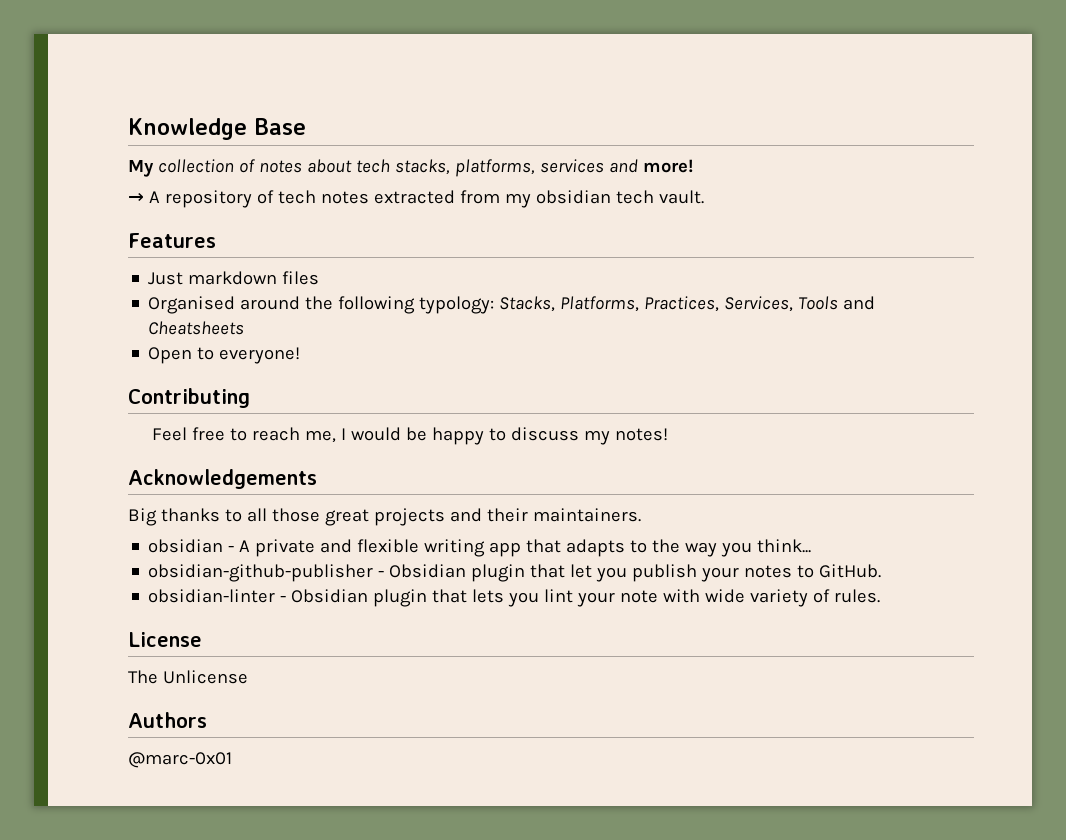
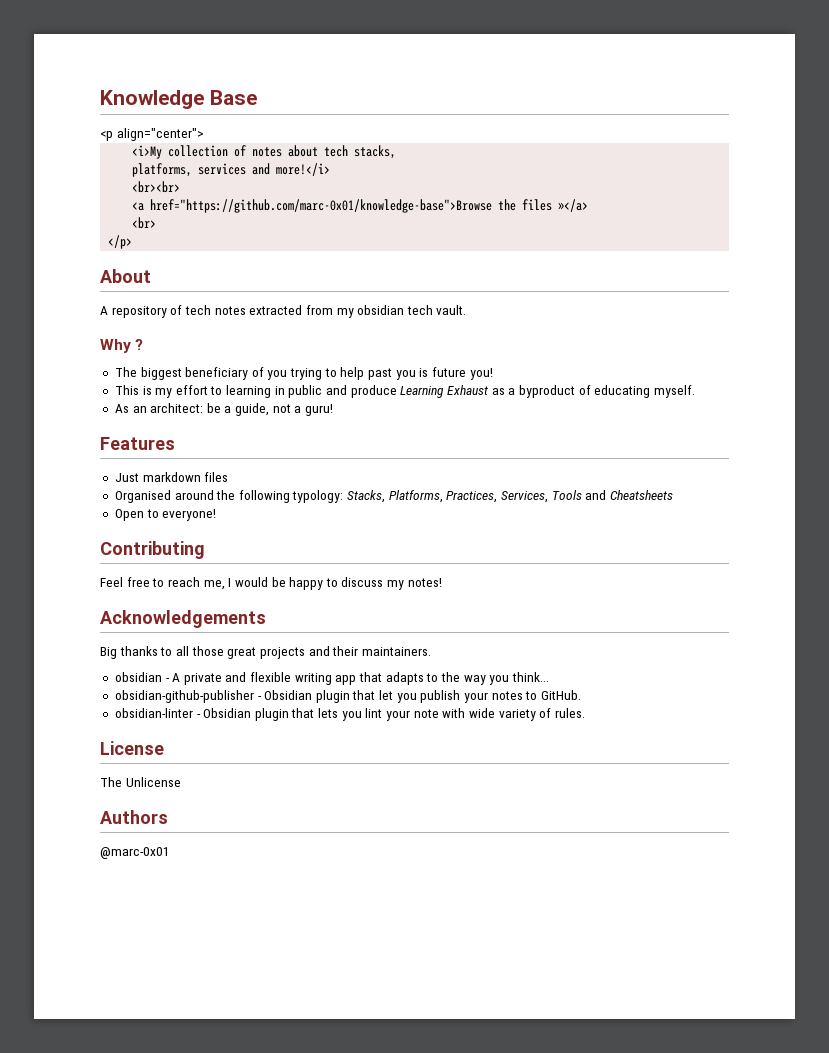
[128,160,154,177] My -> [100,128,204,141] [132,145,163,159] <p align="center"> // <i>My
(450, 167) none -> (397, 152) //
[642,159,693,173] [128,193,144,203] more! // → -> [276,163,331,176] [132,181,181,193] [132,199,589,213] [132,217,157,229] [108,235,133,249] [100,269,151,283] more!</i> // <br><br> // <a href="https://github.com/marc-0x01/knowledge-base">Browse the files »</a> // <br> // </p> // About //
(704, 197) none -> [100,339,144,353] [114,367,493,380] [114,385,695,398] [114,403,334,416] // Why ? // The biggest beneficiary of you trying to help past you is future you! // This is my effort to learning in public and produce Learning Exhaust as a byproduct of educating myself. // As an architect: be a guide, not a guru!

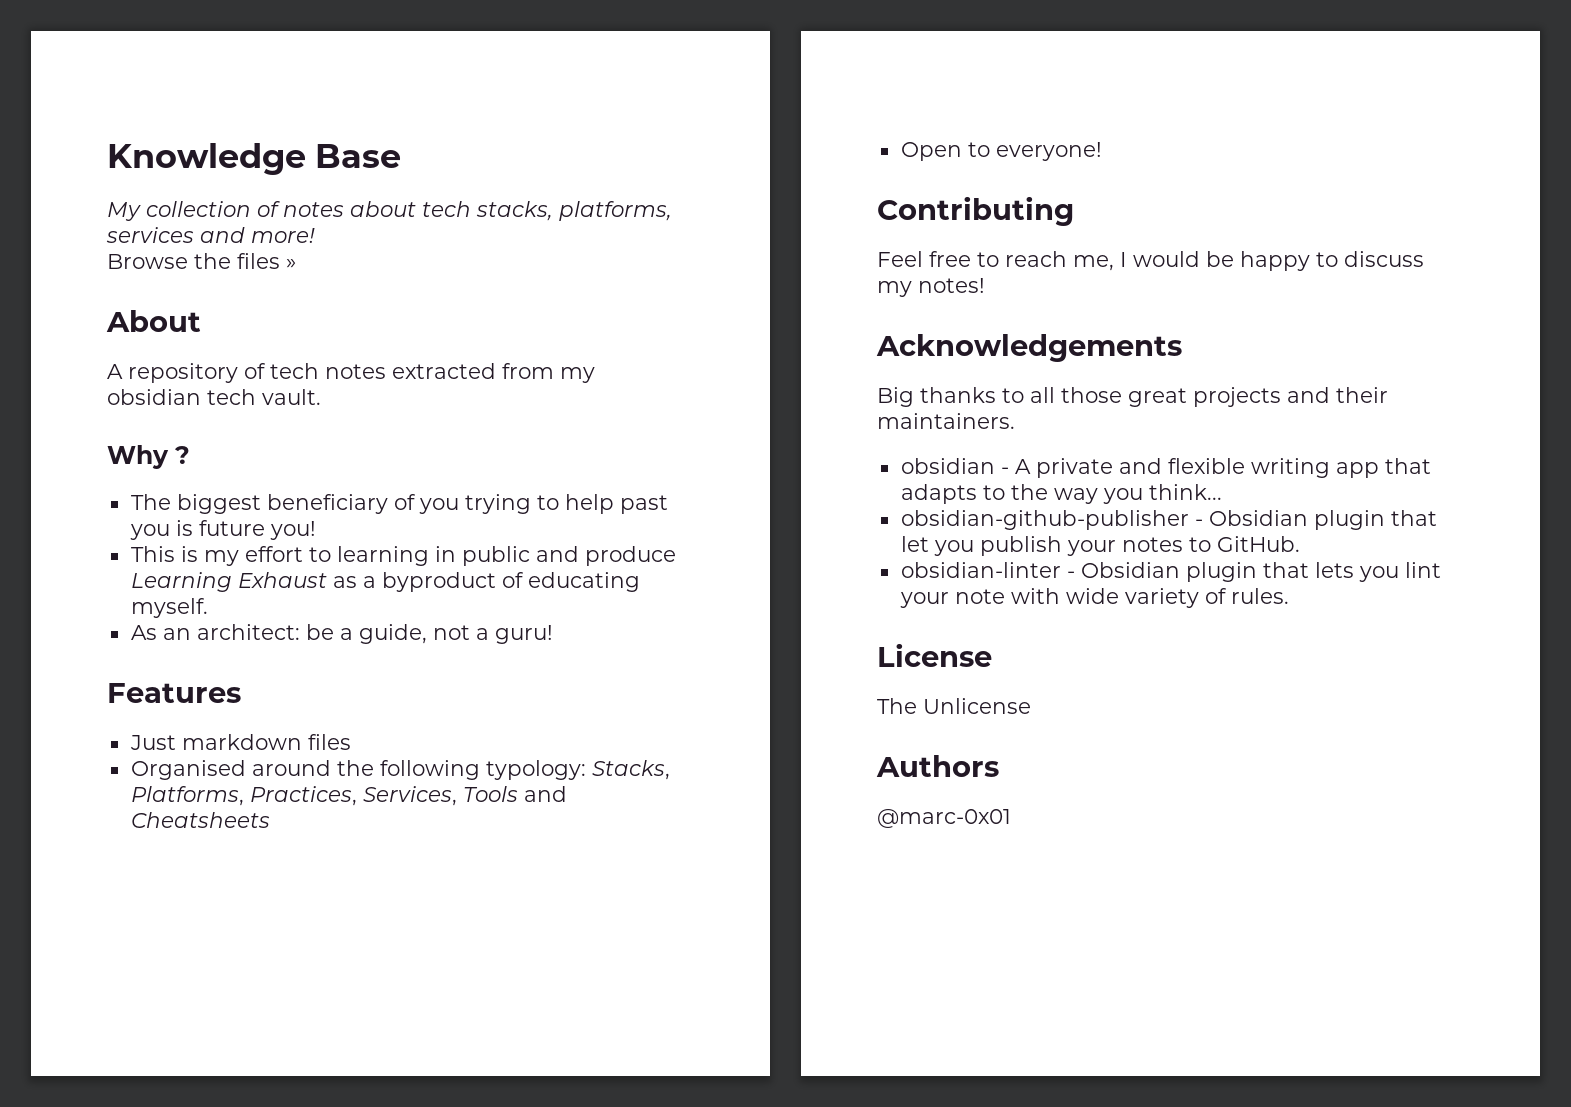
[100,128,204,141] [132,145,163,159] <p align="center"> // <i>My -> [107,202,141,221] My
(397, 152) // -> (553, 211) none
[276,163,331,176] [132,181,181,193] [132,199,589,213] [132,217,157,229] [108,235,133,249] more!</i> // <br><br> // <a href="https://github.com/marc-0x01/knowledge-base">Browse the files »</a> // <br> // </p> -> [251,228,315,243] [107,253,296,269] more! // Browse the files »

